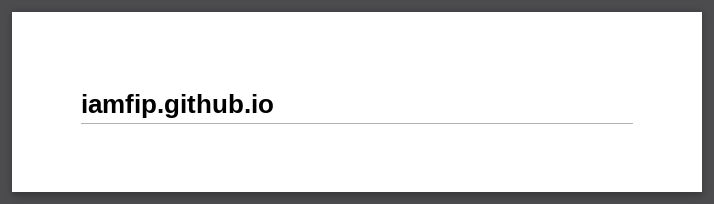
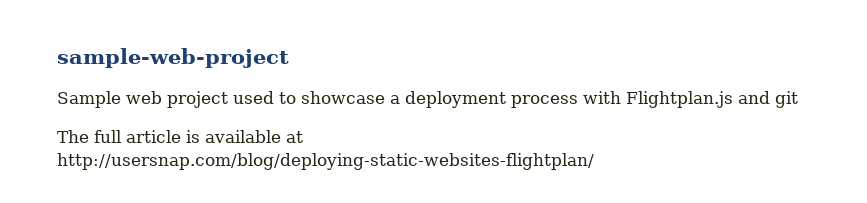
[81,94,274,118] iamfip.github.io -> [57,48,289,68] [57,91,798,108] [57,130,303,143] [57,153,594,170] sample-web-project // Sample web project used to showcase a deployment process with Flightplan.js and git // The full article is available at http://usersnap.com/blog/deploying-static-websites-flightplan/

